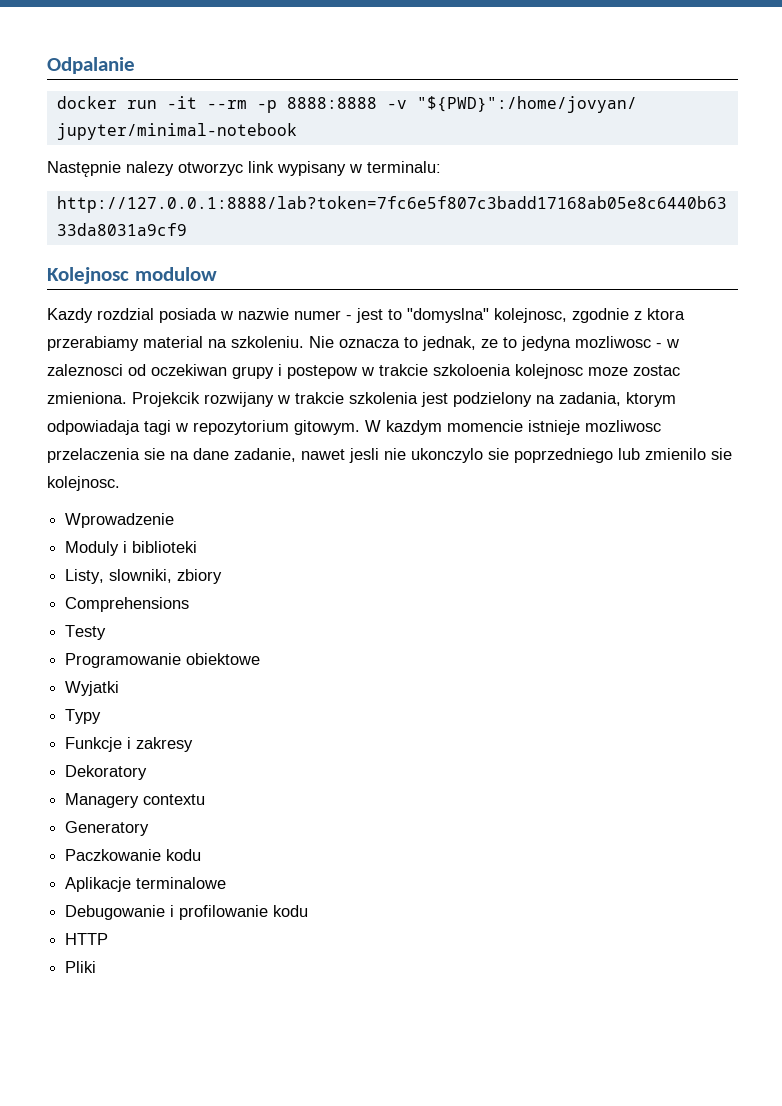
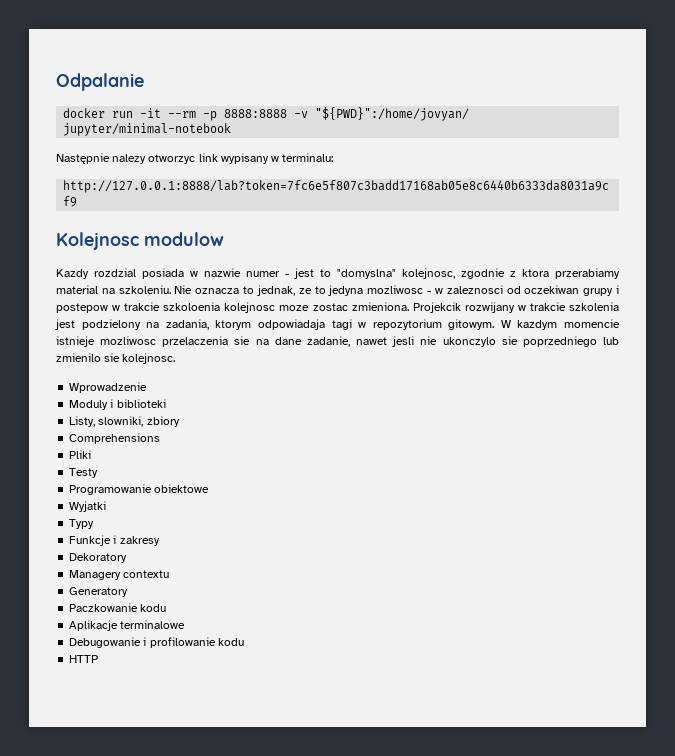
(190, 604) none -> [69,450,92,459] // Pliki
[65,961,97,973] // Pliki -> (99, 659) none

